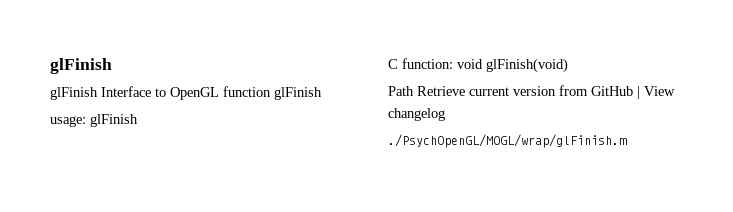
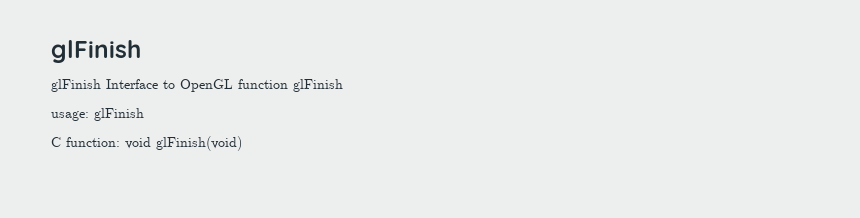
[388,85,675,99] [388,108,445,121] [388,134,627,148] // Path Retrieve current version from GitHub | View changelog // ./PsychOpenGL/MOGL/wrap/glFinish.m -> (242, 143) none

